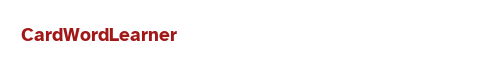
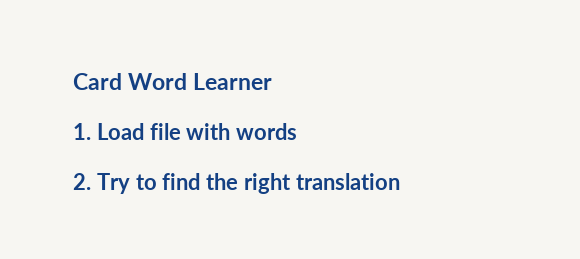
[21,28,177,41] CardWordLearner -> [73,73,273,90] [73,123,298,140] [73,173,400,194] Card Word Learner // 1. Load file with words // 2. Try to find the right translation

